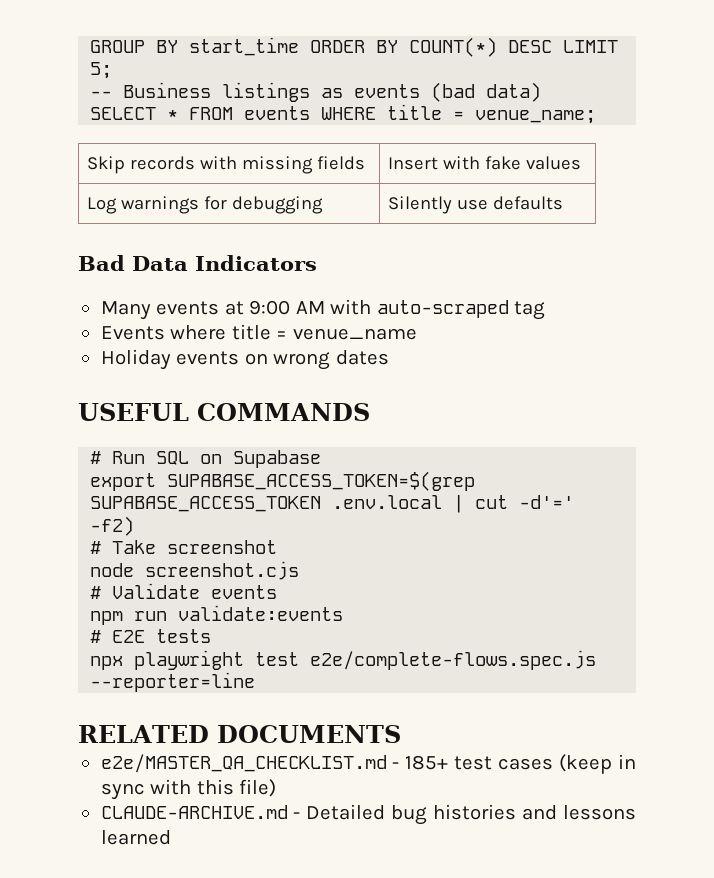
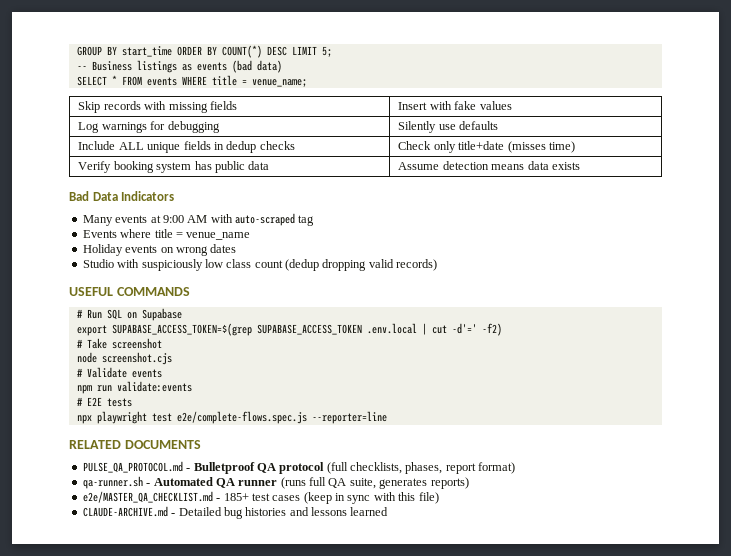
(563, 203) none -> [78,141,295,153] [398,141,575,153] [78,161,270,173] [398,161,580,170] // Include ALL unique fields in dedup checks | Check only title+date (misses time) // Verify booking system has public data | Assume detection means data exists
(389, 357) none -> [82,259,438,271] // Studio with suspiciously low class count (dedup dropping valid records)
(401, 734) none -> [82,461,516,474] [82,476,469,489] // PULSE_QA_PROTOCOL.md - Bulletproof QA protocol (full checklists, phases, report format) // qa-runner.sh - Automated QA runner (runs full QA suite, generates reports)

